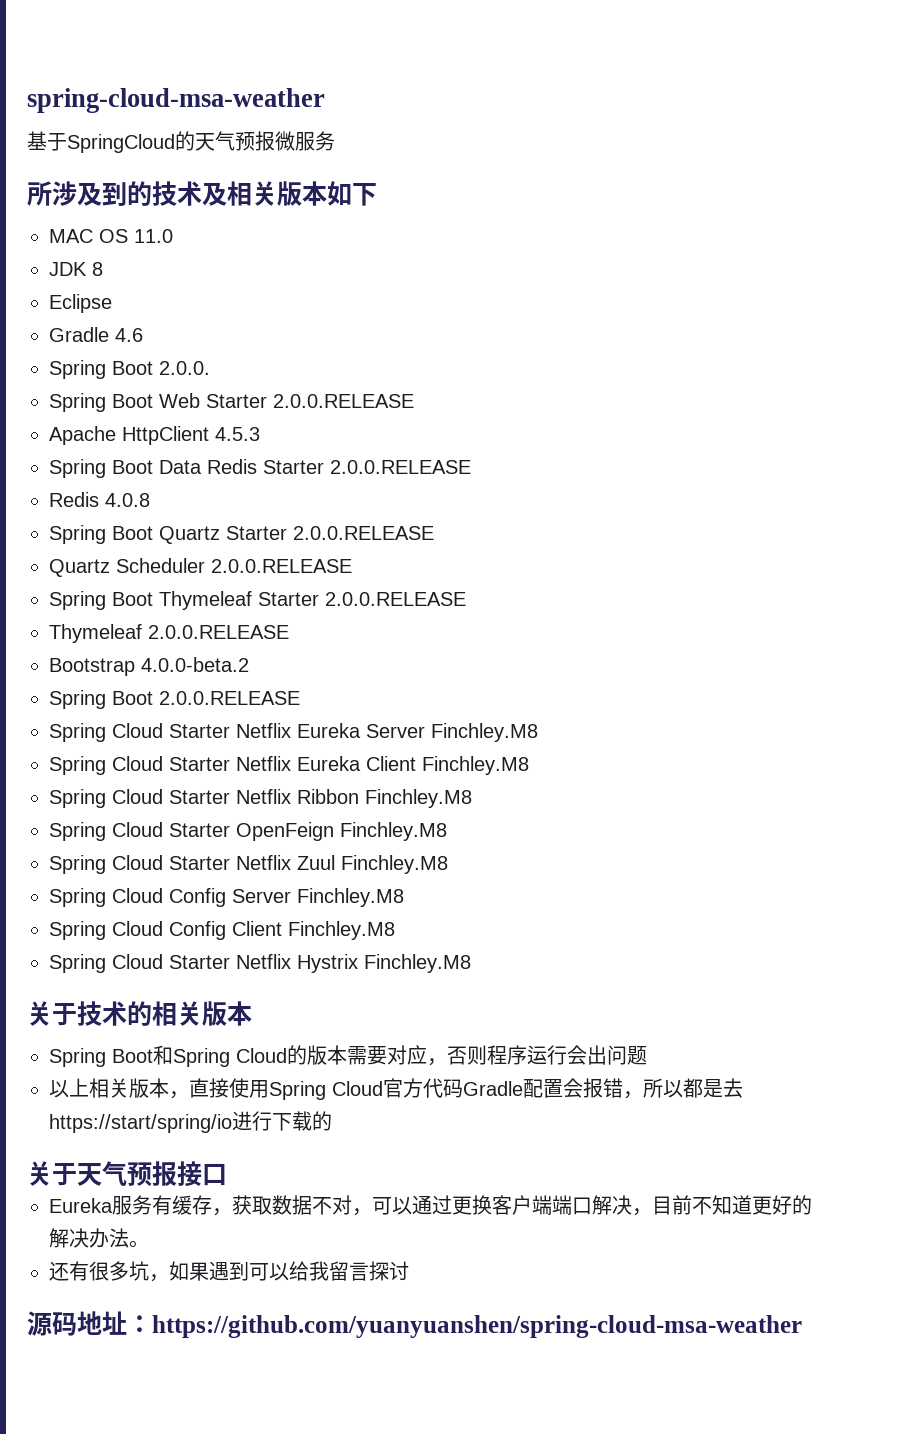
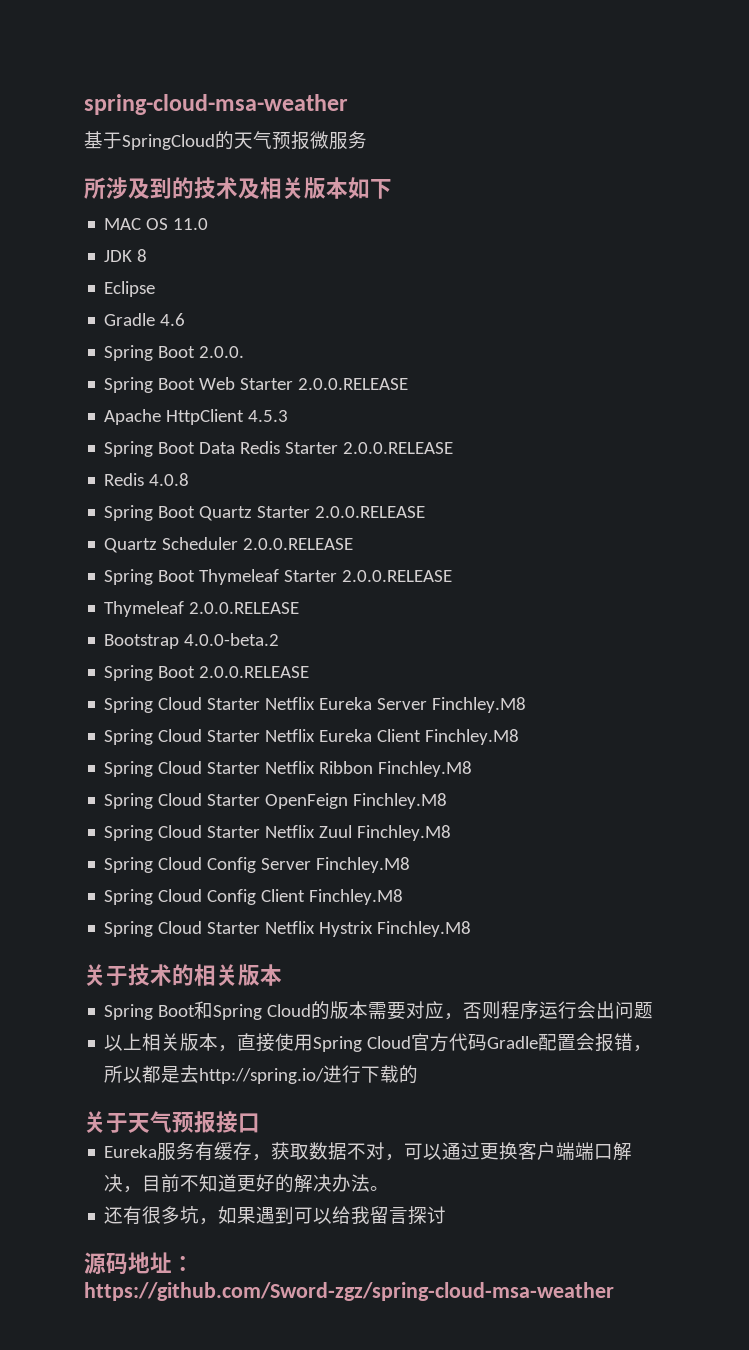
[49,1114,232,1133] https://start/spring/io -> [199,1068,325,1084] http://spring.io/
[152,1315,802,1338] https://github.com/yuanyuanshen/spring-cloud-msa-weather -> [84,1282,614,1301] https://github.com/Sword-zgz/spring-cloud-msa-weather

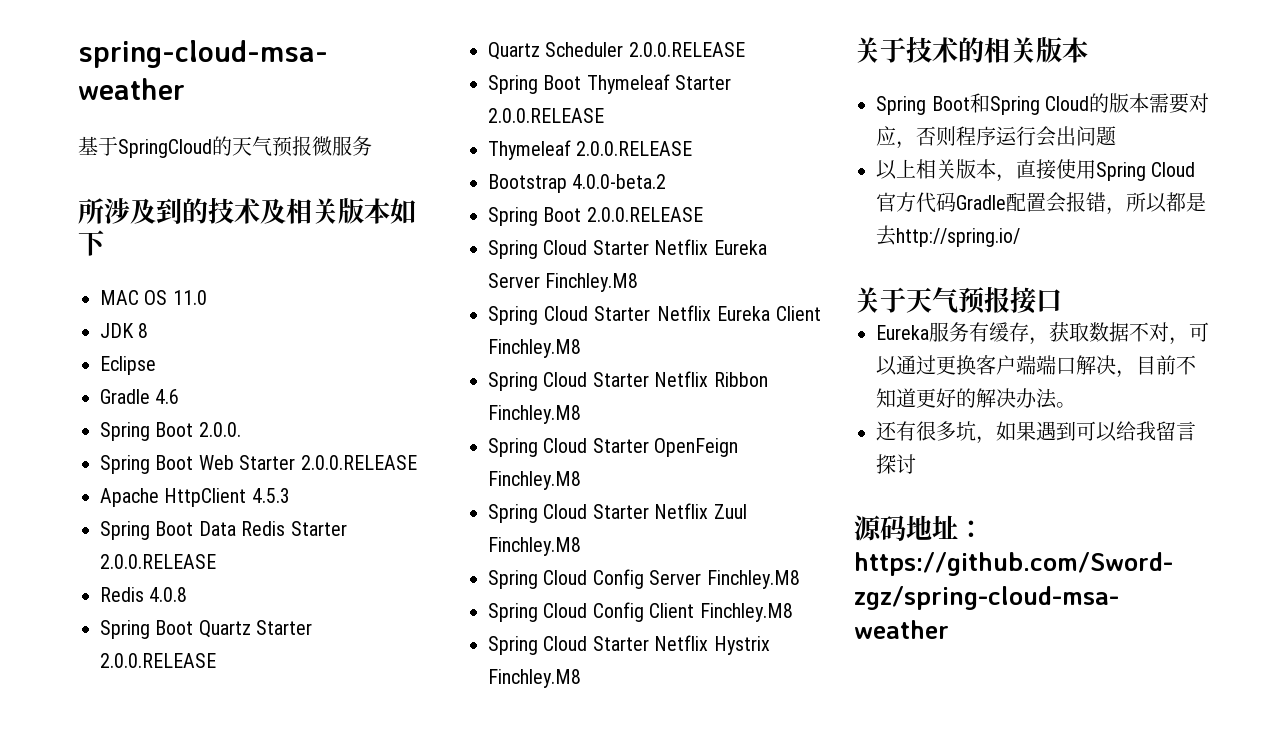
[323,1065,419,1084] 进行下载的 -> (1020, 237) none

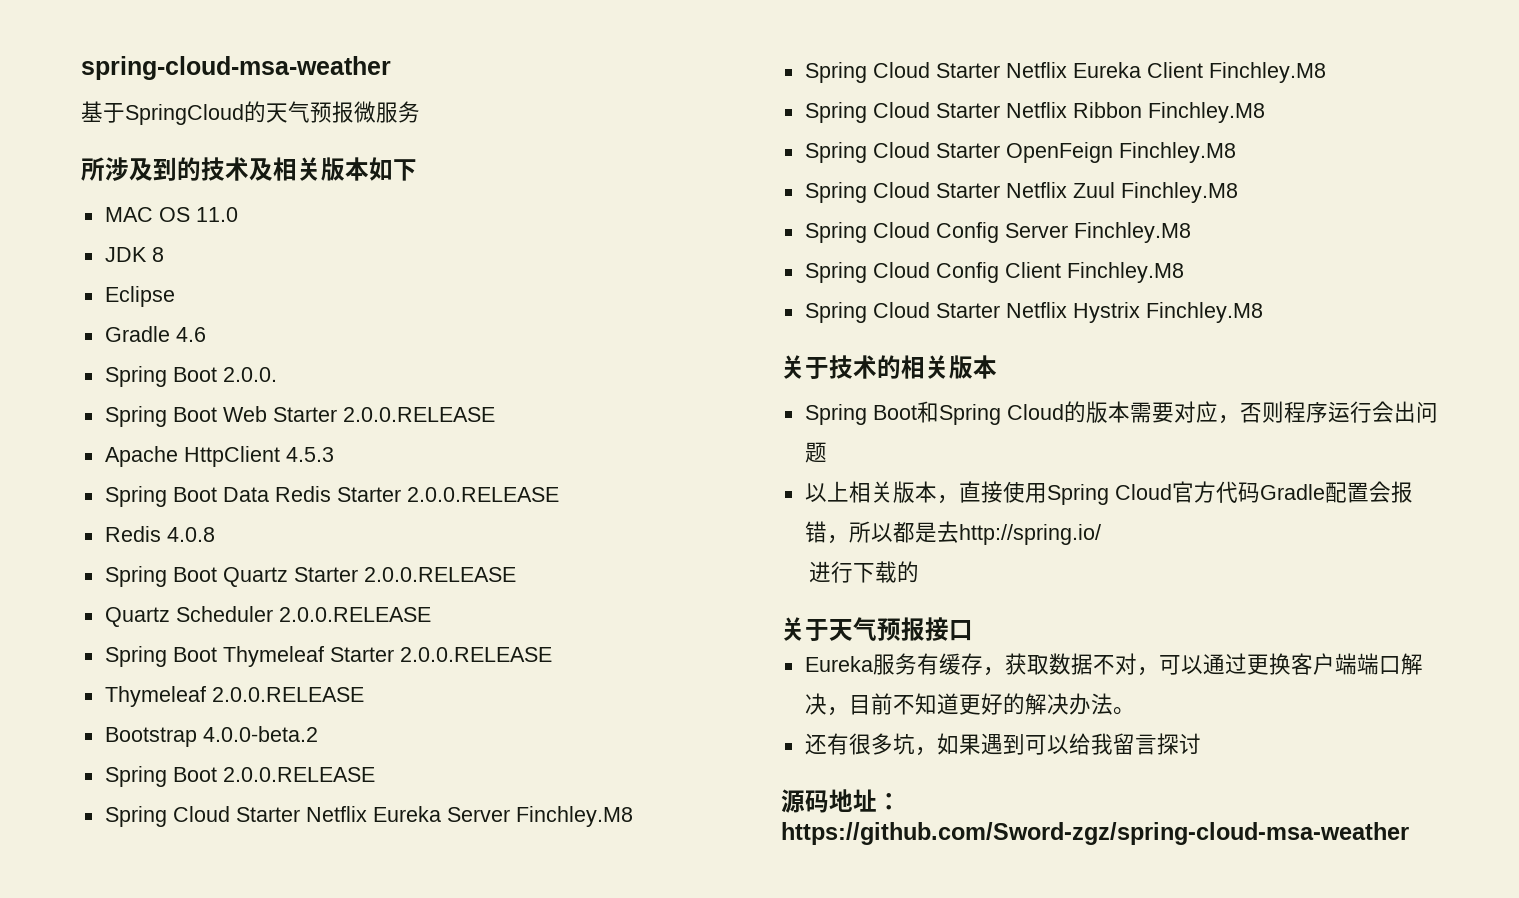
(1020, 237) none -> [809,561,920,583] // 进行下载的

